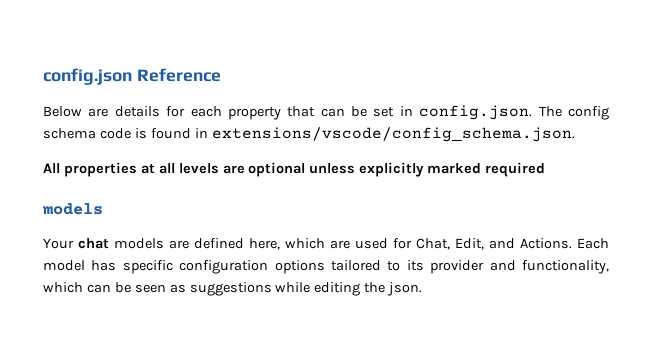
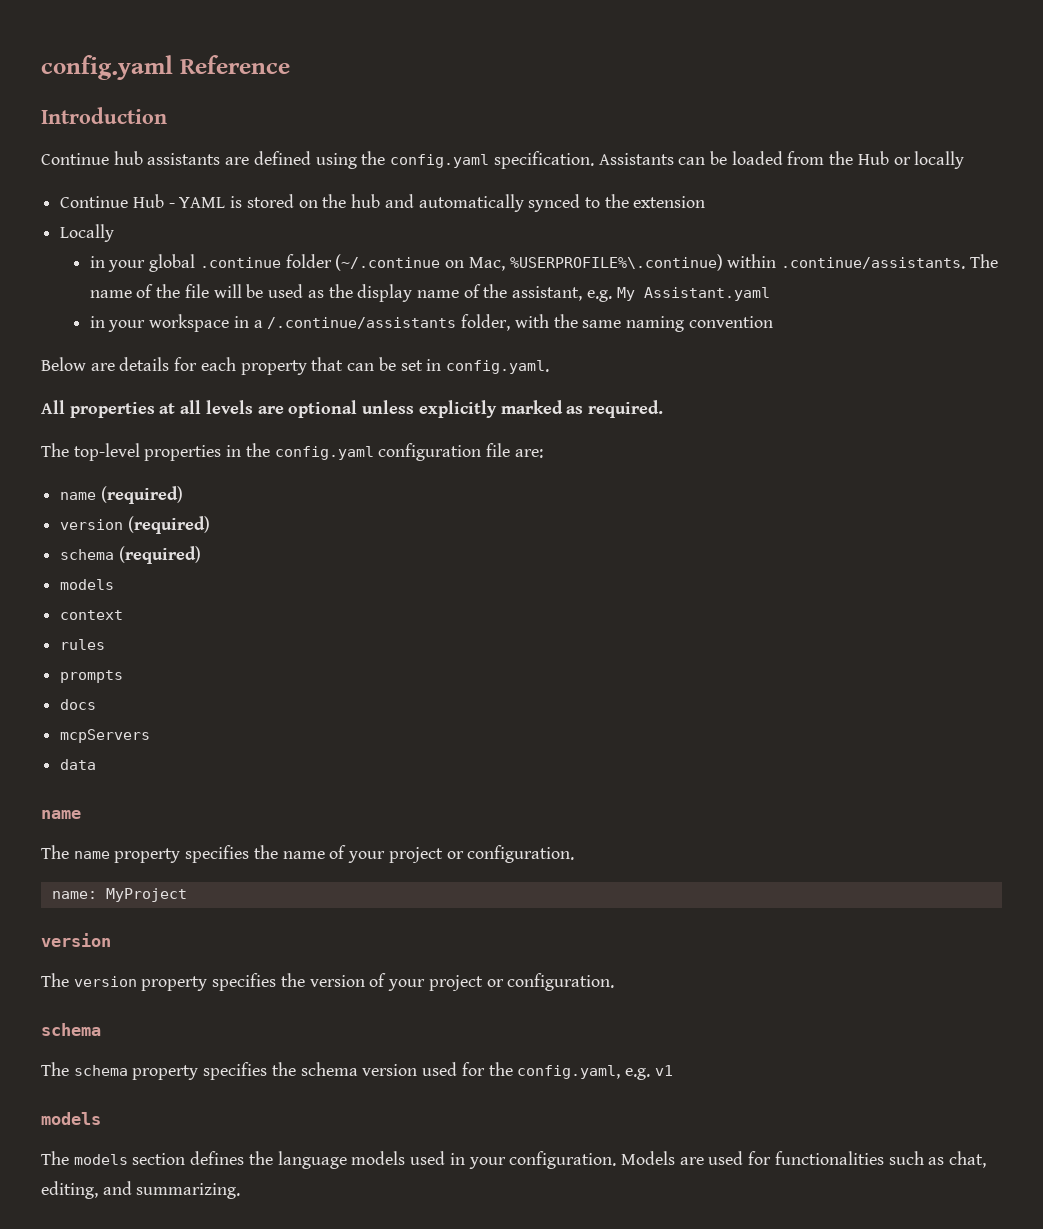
[43,68,132,85] config.json -> [41,55,173,80] config.yaml
(221, 75) none -> [41,107,167,124] [41,151,965,169] [60,194,706,212] [60,224,115,242] [89,254,998,272] [89,284,770,302] [89,314,773,332] // Introduction // Continue hub assistants are defined using the config.yaml specification. Assistants can be loaded from the Hub or locally // Continue Hub - YAML is stored on the hub and automatically synced to the extension // Locally // in your global .continue folder (~/.continue on Mac, %USERPROFILE%\.continue) within .continue/assistants. The name of the file will be used as the display name of the assistant, e.g. My Assistant.yaml // in your workspace in a /.continue/assistants folder, with the same naming convention
[419,105,609,120] [43,127,575,142] config.json. The config schema code is found in extensions/vscode/config_schema.json. -> [445,360,549,374] config.yaml.
[485,162,546,177] [42,203,103,215] [43,238,609,250] [43,260,609,274] [43,282,423,296] required // models // Your chat models are defined here, which are used for Chat, Edit, and Actions. Each model has specific configuration options tailored to its provider and functionality, which can be seen as suggestions while editing the json. -> [566,400,663,418] [41,443,543,461] [60,486,183,504] [60,516,210,534] [60,546,201,564] [60,579,115,590] [60,610,124,620] [60,639,106,650] [60,670,124,683] [60,699,97,710] [60,729,151,743] [60,759,97,770] [41,810,81,819] [41,845,575,863] [51,888,187,902] [41,933,111,947] [41,973,615,991] [41,1023,101,1036] [41,1062,673,1080] [41,1112,101,1125] [41,1151,987,1169] [41,1181,241,1199] as required. // The top-level properties in the config.yaml configuration file are: // name (required) // version (required) // schema (required) // models // context // rules // prompts // docs // mcpServers // data // name // The name property specifies the name of your project or configuration. // name: MyProject // version // The version property specifies the version of your project or configuration. // schema // The schema property specifies the schema version used for the config.yaml, e.g. v1 // models // The models section defines the language models used in your configuration. Models are used for functionalities such as chat, editing, and summarizing.

